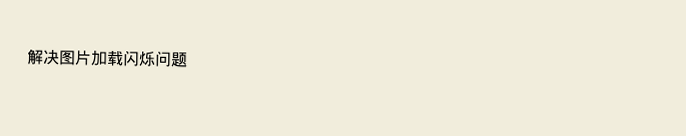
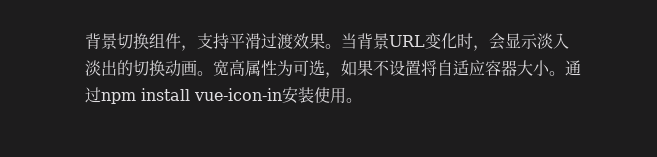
[27,49,188,68] 解决图片加载闪烁问题 -> [85,33,569,51] [85,59,581,78] [85,87,362,104] 背景切换组件，支持平滑过渡效果。当背景URL变化时，会显示淡入淡出的切换动画。宽高属性为可选，如果不设置将自适应容器大小。通过npm install vue-icon-in安装使用。

